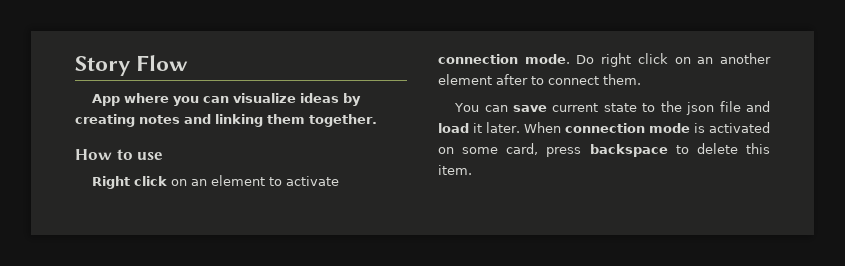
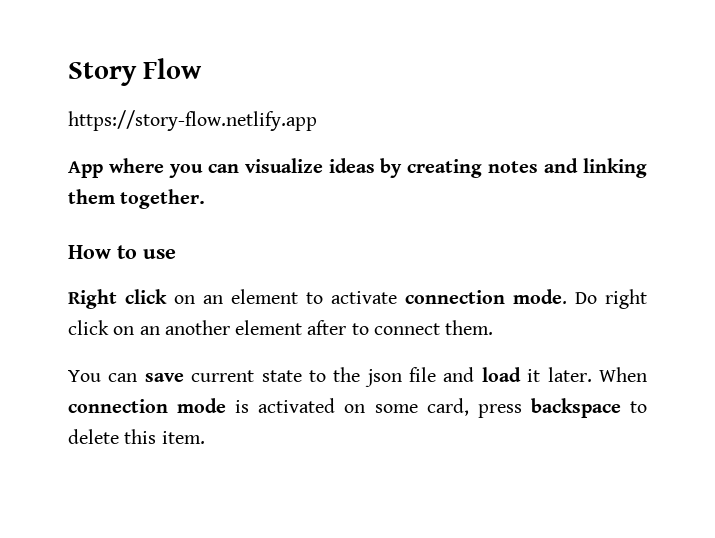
(189, 63) none -> [68,110,317,131] // https://story-flow.netlify.app

